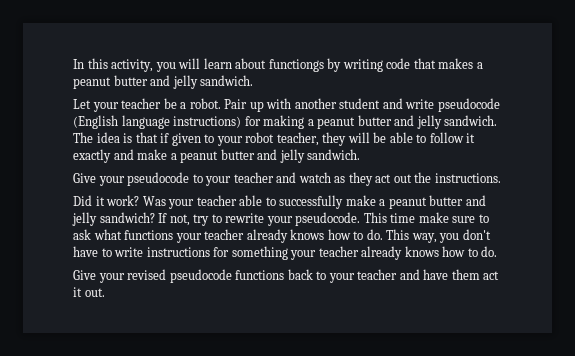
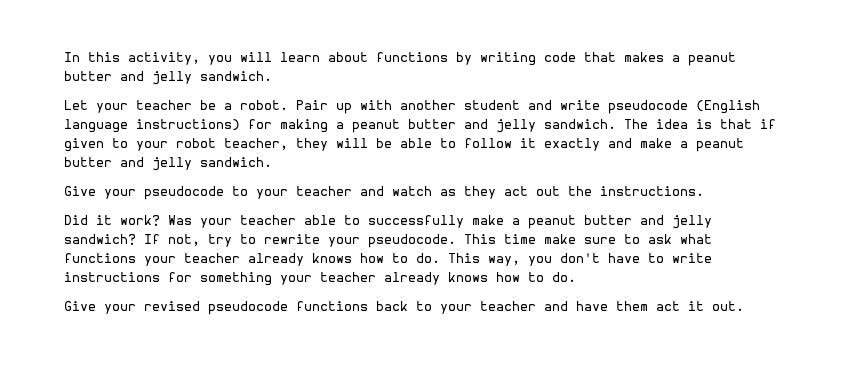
[268,59,324,72] functiongs -> [376,52,448,62] functions

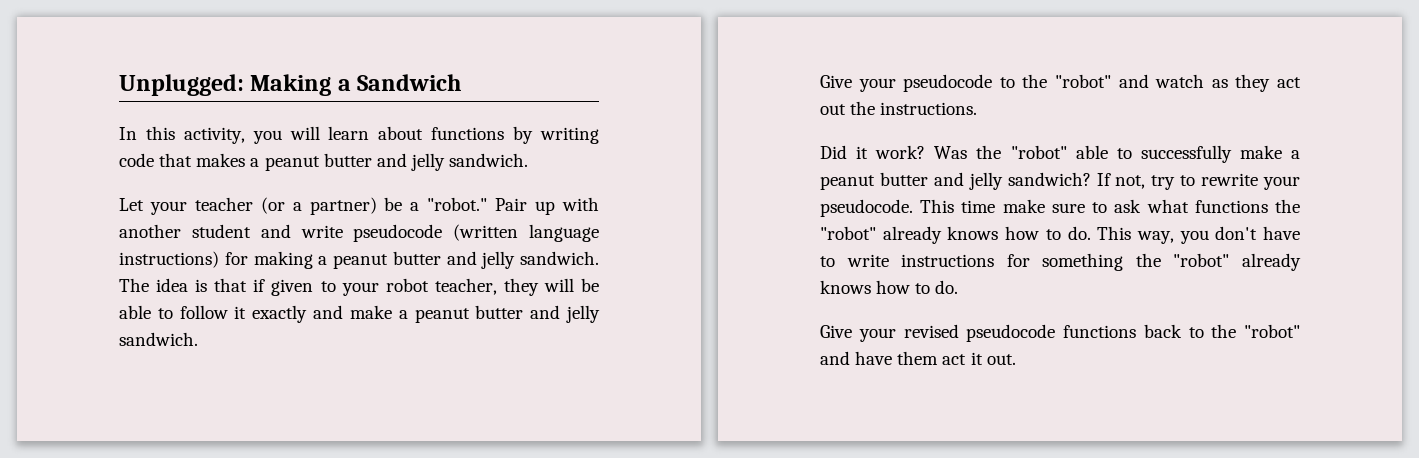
(64, 57) none -> [119,74,462,96] Unplugged: Making a Sandwich //
(192, 105) none -> [260,197,377,215] (or a partner)
[240,100,288,110] robot. -> [427,197,488,211] "robot."
[696,100,760,114] (English -> [453,224,519,241] (written
[256,186,352,199] your teacher -> [1022,74,1111,88] the "robot"
[200,215,296,228] your teacher -> [976,145,1067,159] the "robot"
[144,253,240,266] your teacher -> [1275,199,1300,213] [820,226,876,240] the "robot"
[280,272,376,285] your teacher -> [1135,253,1230,267] the "robot"
[440,301,536,314] your teacher -> [1211,324,1300,338] the "robot"

